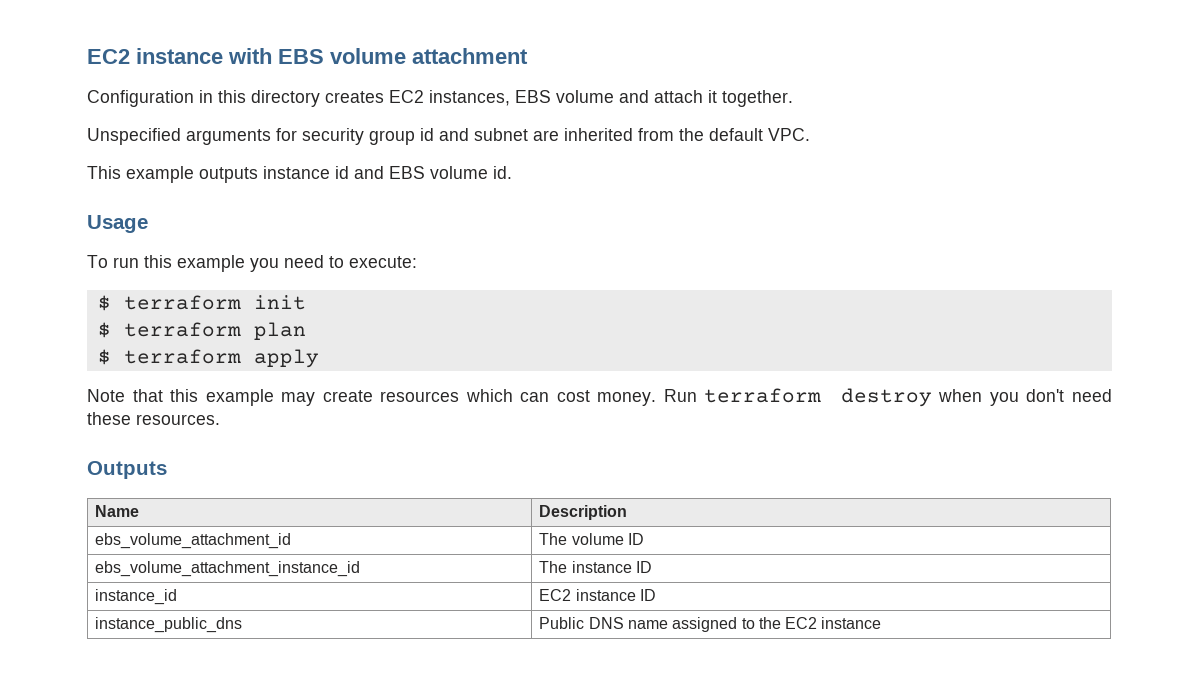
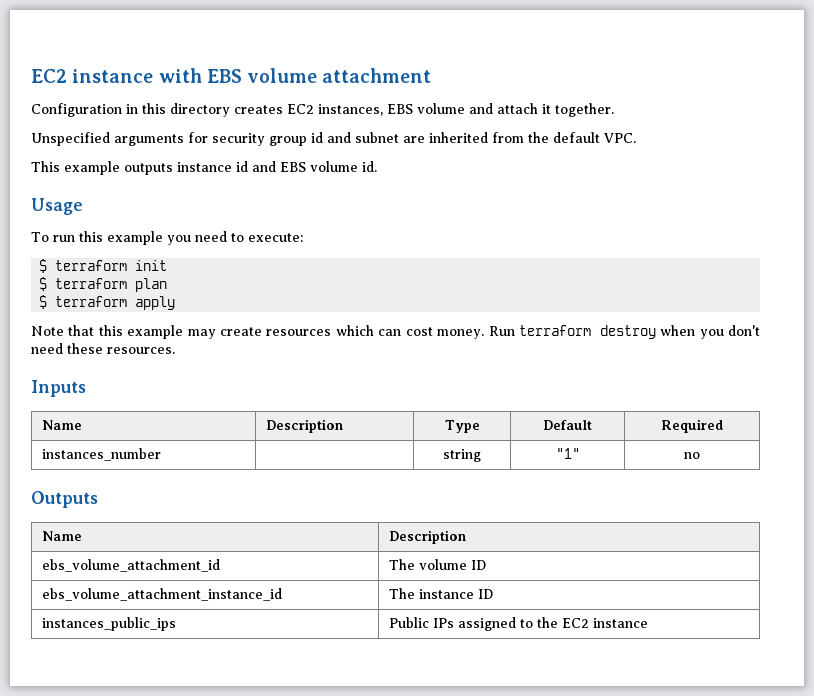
(220, 419) none -> [31,380,86,397] [42,420,83,430] [266,419,344,433] [444,420,480,433] [543,420,592,430] [661,419,723,433] [42,448,162,461] [443,449,481,462] [555,448,580,459] [684,452,700,459] // Inputs // Name | Description | Type | Default | Required // instances_number | | string | "1" | no
[95,589,178,605] [539,589,656,601] [95,617,243,633] instance_id | EC2 instance ID // instance_public_dns -> [42,617,177,631] instances_public_ips
[588,617,668,629] DNS name -> [433,618,455,628] IPs

